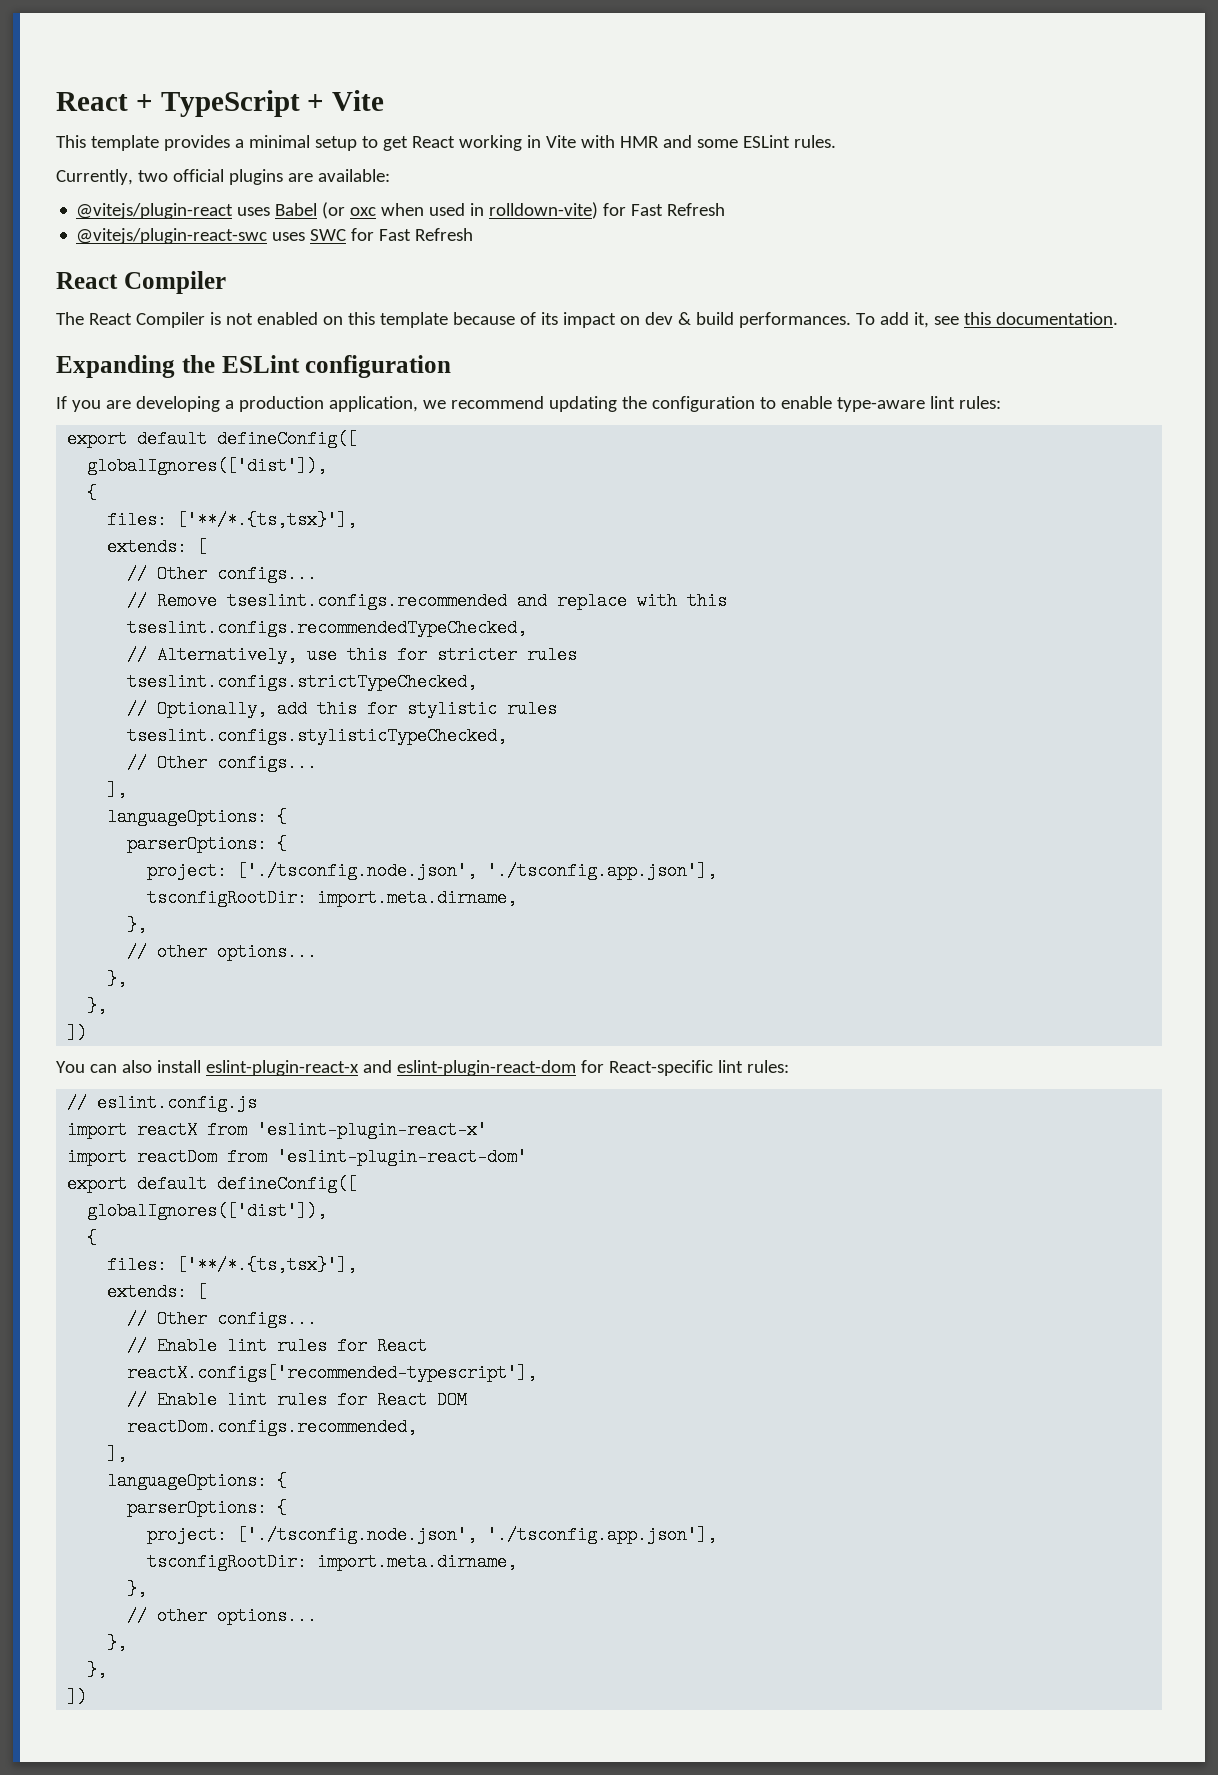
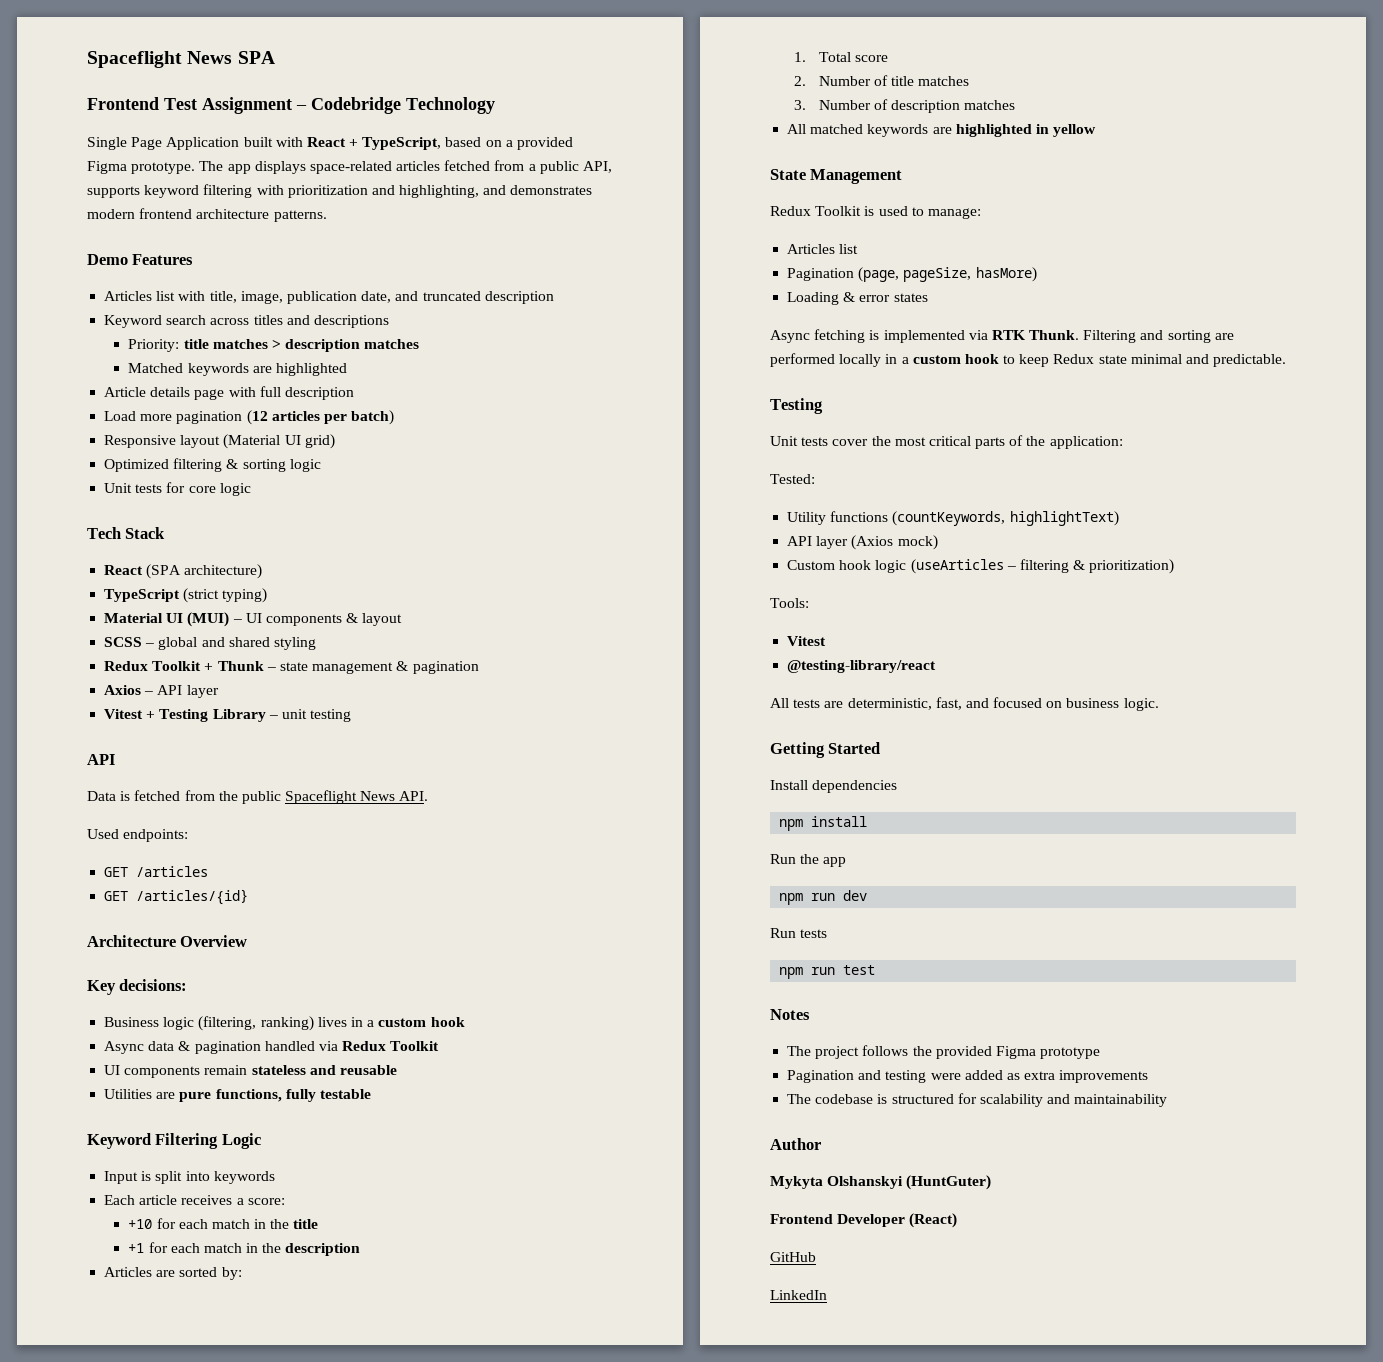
[56,90,385,117] [56,135,836,151] [56,169,390,185] [76,202,726,219] [76,228,474,244] [56,271,226,294] [56,312,1118,328] [56,355,452,378] [56,396,1001,412] [67,430,358,448] [87,457,328,475] [87,484,98,502] [107,511,358,529] [107,538,208,556] [127,565,318,583] [127,592,728,610] [127,619,528,637] [127,646,578,664] [127,673,478,691] [127,700,558,718] [127,727,508,745] [127,754,318,772] [107,781,128,799] [107,808,288,826] [127,835,288,853] [147,862,718,880] [147,889,518,907] [127,916,148,934] [127,943,318,961] [107,970,128,988] [87,997,108,1015] [67,1024,88,1042] [56,1060,789,1076] [67,1094,258,1112] [67,1121,488,1139] [67,1148,528,1166] [67,1175,358,1193] [87,1202,328,1220] [87,1229,98,1247] [107,1256,358,1274] [107,1283,208,1301] [127,1310,318,1328] [127,1337,428,1355] [127,1364,538,1382] [127,1391,468,1409] [127,1418,418,1436] [107,1445,128,1463] [107,1472,288,1490] [127,1499,288,1517] [147,1526,718,1544] [147,1553,518,1571] [127,1580,148,1598] [127,1607,318,1625] [107,1634,128,1652] [87,1661,108,1679] [67,1688,88,1706] React + TypeScript + Vite // This template provides a minimal setup to get React working in Vite with HMR and some ESLint rules. // Currently, two official plugins are available: // @vitejs/plugin-react uses Babel (or oxc when used in rolldown-vite) for Fast Refresh // @vitejs/plugin-react-swc uses SWC for Fast Refresh // React Compiler // The React Compiler is not enabled on this template because of its impact on dev & build performances. To add it, see this documentation. // Expanding the ESLint configuration // If you are developing a production application, we recommend updating the configuration to enable type-aware lint rules: // export default defineConfig([ // globalIgnores(['dist']), // { // files: ['**/*.{ts,tsx}'], // extends: [ // // Other configs... // // Remove tseslint.configs.recommended and replace with this // tseslint.configs.recommendedTypeChecked, // // Alternatively, use this for stricter rules // tseslint.configs.strictTypeChecked, // // Optionally, add this for stylistic rules // tseslint.configs.stylisticTypeChecked, // // Other configs... // ], // languageOptions: { // parserOptions: { // project: ['./tsconfig.node.json', './tsconfig.app.json'], // tsconfigRootDir: import.meta.dirname, // }, // // other options... // }, // }, // ]) // You can also install eslint-plugin-react-x and eslint-plugin-react-dom for React-specific lint rules: // // eslint.config.js // import reactX from 'eslint-plugin-react-x' // import reactDom from 'eslint-plugin-react-dom' // export default defineConfig([ // globalIgnores(['dist']), // { // files: ['**/*.{ts,tsx}'], // extends: [ // // Other configs... // // Enable lint rules for React // reactX.configs['recommended-typescript'], // // Enable lint rules for React DOM // reactDom.configs.recommended, // ], // languageOptions: { // parserOptions: { // project: ['./tsconfig.node.json', './tsconfig.app.json'], // tsconfigRootDir: import.meta.dirname, // }, // // other options... // }, // }, // ]) -> [87,51,275,68] [87,97,495,114] [87,137,574,150] [87,160,613,174] [87,184,593,198] [87,208,327,222] [87,254,194,265] [104,291,554,304] [104,315,389,328] [128,339,420,352] [128,363,347,376] [104,386,354,400] [104,410,395,425] [104,434,335,449] [104,458,321,472] [104,482,251,496] [87,527,166,539] [104,564,263,579] [104,588,268,603] [104,612,403,627] [104,637,316,650] [104,661,479,674] [104,685,219,698] [104,709,352,722] [87,754,115,765] [87,790,429,804] [87,829,189,842] [104,866,209,877] [104,889,249,905] [87,935,248,947] [87,979,188,995] [104,1016,465,1031] [104,1041,440,1054] [104,1065,397,1078] [104,1089,371,1102] [87,1133,261,1149] [104,1171,275,1184] [104,1195,285,1205] [128,1218,319,1229] [128,1242,361,1256] [104,1267,242,1280] [794,52,888,62] [794,75,970,86] [794,99,1016,113] [787,124,1097,137] [770,169,903,184] [770,206,981,219] [787,244,859,254] [787,267,1037,282] [787,292,928,305] [770,329,1234,343] [770,353,1287,367] [770,398,823,414] [770,435,1123,449] [770,474,815,484] [787,511,1119,526] [787,535,938,550] [787,559,1175,574] [770,598,809,608] [787,636,827,646] [787,660,937,673] [770,697,1159,711] [770,742,881,758] [770,780,898,793] [779,816,868,831] [770,854,847,867] [779,890,868,905] [770,928,828,938] [779,965,876,979] [770,1009,810,1020] [787,1045,1101,1059] [787,1070,1149,1083] [787,1093,1168,1107] [770,1138,821,1150] [770,1175,992,1190] [770,1213,958,1228] [770,1252,816,1262] [770,1290,827,1300] Spaceflight News SPA // Frontend Test Assignment – Codebridge Technology // Single Page Application built with React + TypeScript, based on a provided Figma prototype. The app displays space-related articles fetched from a public API, supports keyword filtering with prioritization and highlighting, and demonstrates modern frontend architecture patterns. // Demo Features // Articles list with title, image, publication date, and truncated description // Keyword search across titles and descriptions // Priority: title matches > description matches // Matched keywords are highlighted // Article details page with full description // Load more pagination (12 articles per batch) // Responsive layout (Material UI grid) // Optimized filtering & sorting logic // Unit tests for core logic // Tech Stack // React (SPA architecture) // TypeScript (strict typing) // Material UI (MUI) – UI components & layout // SCSS – global and shared styling // Redux Toolkit + Thunk – state management & pagination // Axios – API layer // Vitest + Testing Library – unit testing // API // Data is fetched from the public Spaceflight News API. // Used endpoints: // GET /articles // GET /articles/{id} // Architecture Overview // Key decisions: // Business logic (filtering, ranking) lives in a custom hook // Async data & pagination handled via Redux Toolkit // UI components remain stateless and reusable // Utilities are pure functions, fully testable // Keyword Filtering Logic // Input is split into keywords // Each article receives a score: // +10 for each match in the title // +1 for each match in the description // Articles are sorted by: // 1. Total score // 2. Number of title matches // 3. Number of description matches // All matched keywords are highlighted in yellow // State Management // Redux Toolkit is used to manage: // Articles list // Pagination (page, pageSize, hasMore) // Loading & error states // Async fetching is implemented via RTK Thunk. Filtering and sorting are performed locally in a custom hook to keep Redux state minimal and predictable. // Testing // Unit tests cover the most critical parts of the application: // Tested: // Utility functions (countKeywords, highlightText) // API layer (Axios mock) // Custom hook logic (useArticles – filtering & prioritization) // Tools: // Vitest // @testing-library/react // All tests are deterministic, fast, and focused on business logic. // Getting Started // Install dependencies // npm install // Run the app // npm run dev // Run tests // npm run test // Notes // The project follows the provided Figma prototype // Pagination and testing were added as extra improvements // The codebase is structured for scalability and maintainability // Author // Mykyta Olshanskyi (HuntGuter) // Frontend Developer (React) // GitHub // LinkedIn

